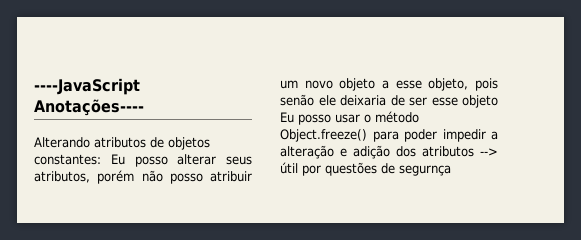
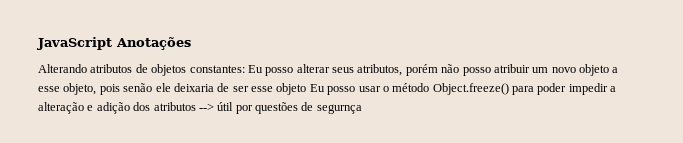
[34,78,140,95] [34,99,144,116] ----JavaScript Anotações---- -> [37,37,191,50] JavaScript Anotações

